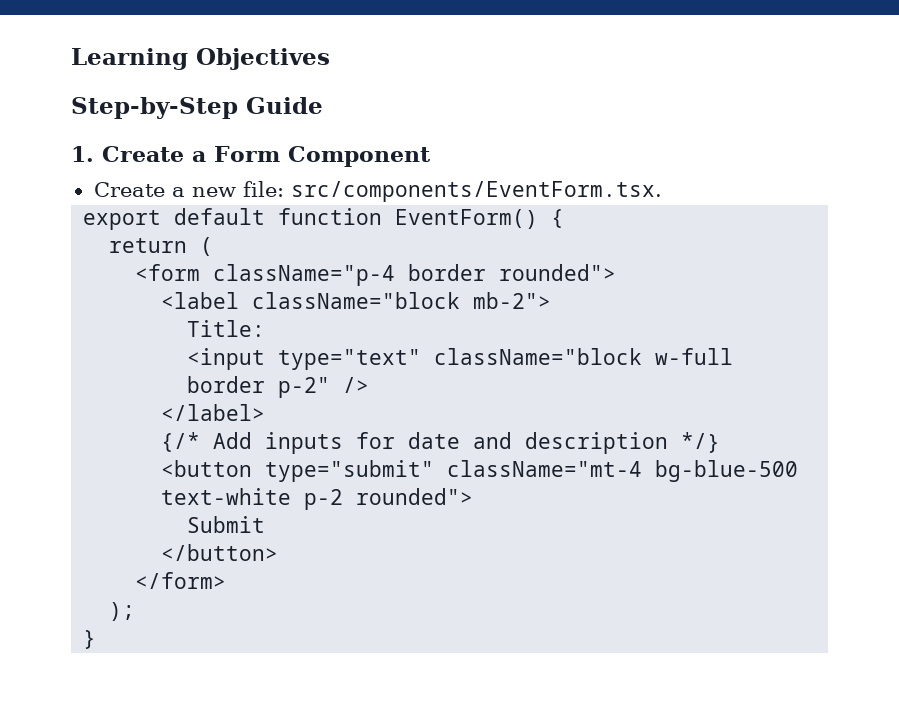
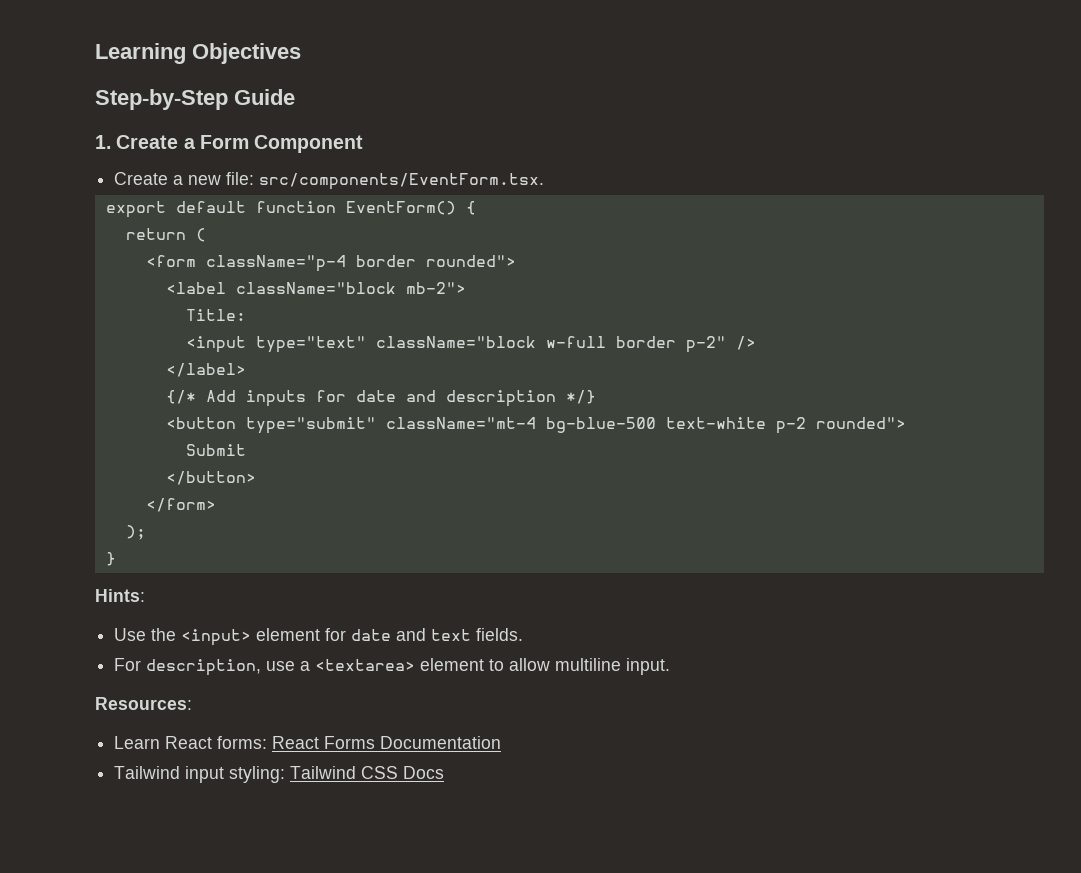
(97, 639) none -> [95,589,145,602] [114,628,524,646] [114,658,671,676] [95,697,192,710] [114,736,502,749] [114,766,445,783] // Hints: // Use the <input> element for date and text fields. // For description, use a <textarea> element to allow multiline input. // Resources: // Learn React forms: React Forms Documentation // Tailwind input styling: Tailwind CSS Docs

